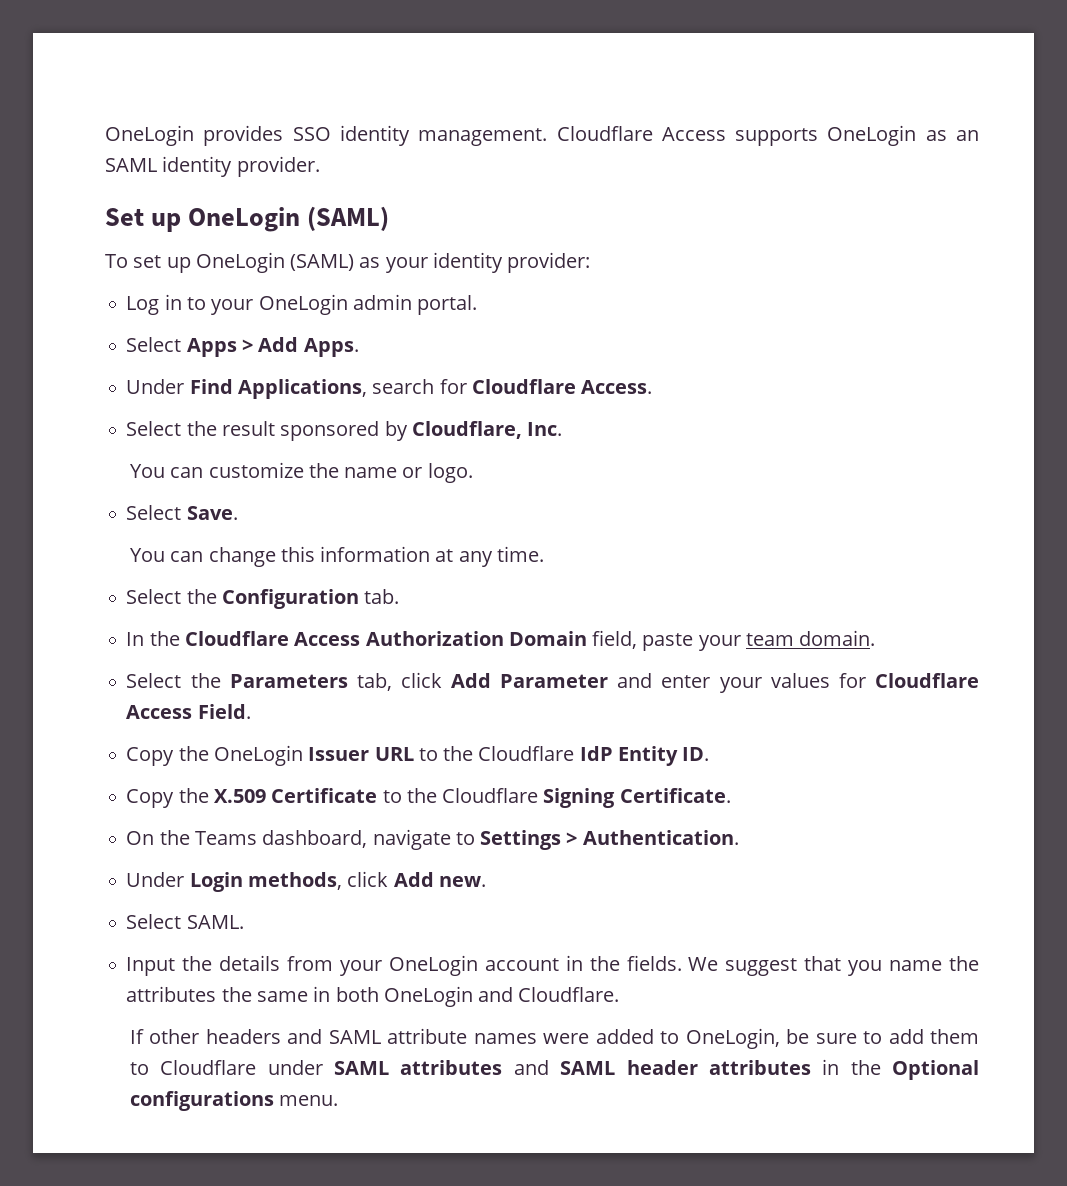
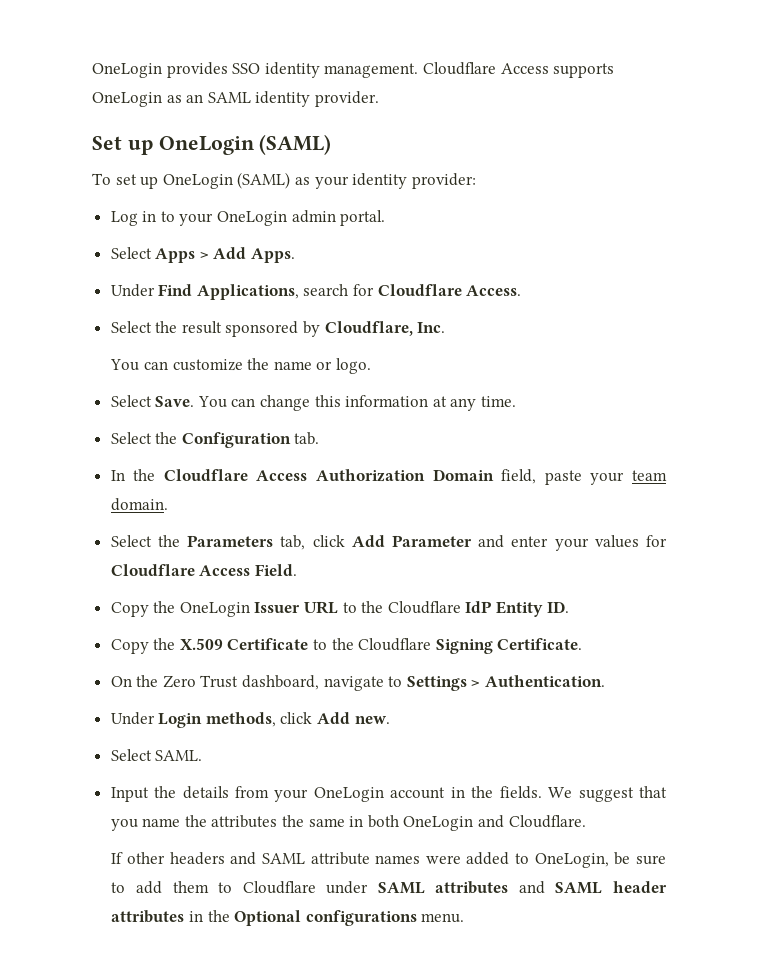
(238, 513) // -> (195, 401) none
[194,831,257,845] Teams -> [162,675,239,688] Zero Trust

